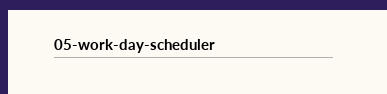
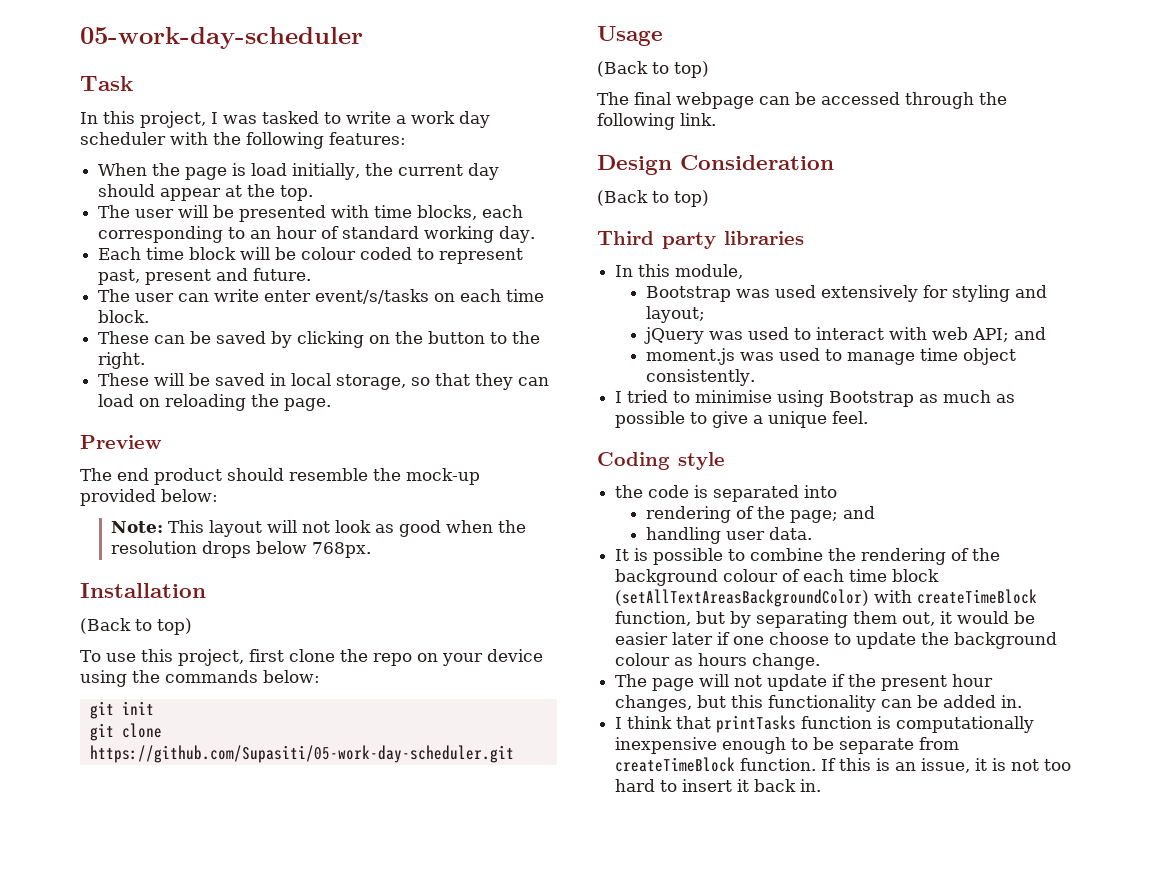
(215, 46) none -> [80,76,133,91] [80,111,490,128] [80,132,406,149] [98,163,500,180] [98,184,314,201] [98,205,524,222] [98,226,536,243] [98,247,524,264] [98,268,312,285] [98,289,545,304] [98,310,150,323] [98,331,541,348] [98,352,146,369] [98,373,550,390] [98,394,332,411] [80,435,162,449] [80,468,480,485] [80,489,218,506] [110,520,526,537] [110,541,371,558] [80,583,206,598] [80,618,192,635] [80,649,543,666] [80,670,320,687] [89,701,154,719] [89,723,162,741] [89,745,514,763] [597,26,663,46] [597,61,709,78] [597,92,1007,109] [597,113,716,130] [597,155,834,175] [597,190,709,207] [597,231,804,249] [615,264,744,279] [645,285,1047,302] [645,306,705,323] [643,327,1046,344] [645,348,1016,365] [645,369,755,386] [615,390,1016,407] [615,411,869,428] [597,452,725,470] [615,485,838,502] [645,506,875,523] [645,527,812,544] [615,548,1001,565] [615,569,940,586] [615,589,1038,607] [615,611,1036,628] [615,632,1058,649] [615,653,821,670] [615,674,994,691] [615,695,1023,712] [615,715,1035,733] [615,737,960,754] [615,757,1072,773] [615,779,822,792] // Task // In this project, I was tasked to write a work day scheduler with the following features: // When the page is load initially, the current day should appear at the top. // The user will be presented with time blocks, each corresponding to an hour of standard working day. // Each time block will be colour coded to represent past, present and future. // The user can write enter event/s/tasks on each time block. // These can be saved by clicking on the button to the right. // These will be saved in local storage, so that they can load on reloading the page. // Preview // The end product should resemble the mock-up provided below: // Note: This layout will not look as good when the resolution drops below 768px. // Installation // (Back to top) // To use this project, first clone the repo on your device using the commands below: // git init // git clone https://github.com/Supasiti/05-work-day-scheduler.git // Usage // (Back to top) // The final webpage can be accessed through the following link. // Design Consideration // (Back to top) // Third party libraries // In this module, // Bootstrap was used extensively for styling and layout; // jQuery was used to interact with web API; and // moment.js was used to manage time object consistently. // I tried to minimise using Bootstrap as much as possible to give a unique feel. // Coding style // the code is separated into // rendering of the page; and // handling user data. // It is possible to combine the rendering of the background colour of each time block (setAllTextAreasBackgroundColor) with createTimeBlock function, but by separating them out, it would be easier later if one choose to update the background colour as hours change. // The page will not update if the present hour changes, but this functionality can be added in. // I think that printTasks function is computationally inexpensive enough to be separate from createTimeBlock function. If this is an issue, it is not too hard to insert it back in.

